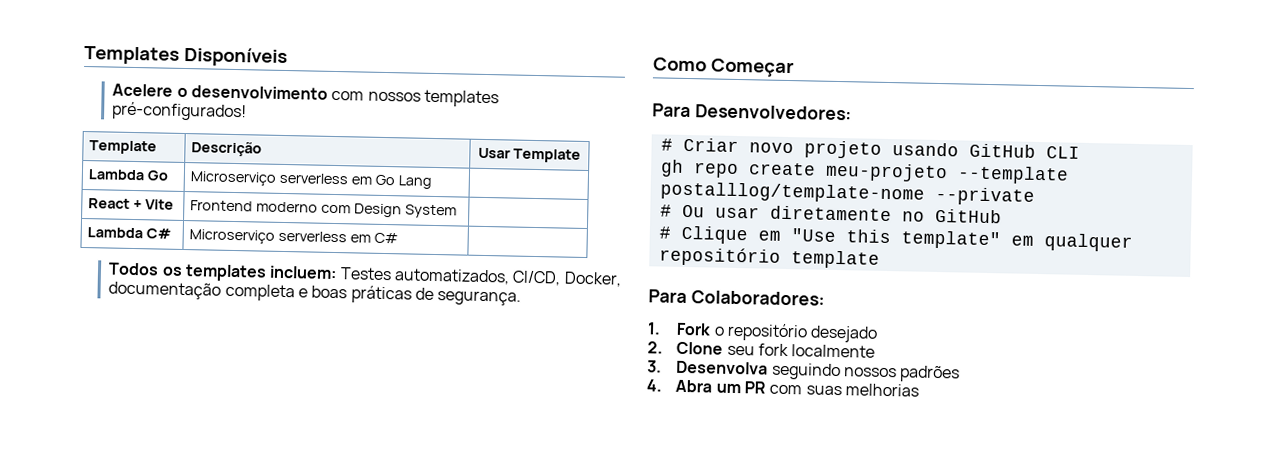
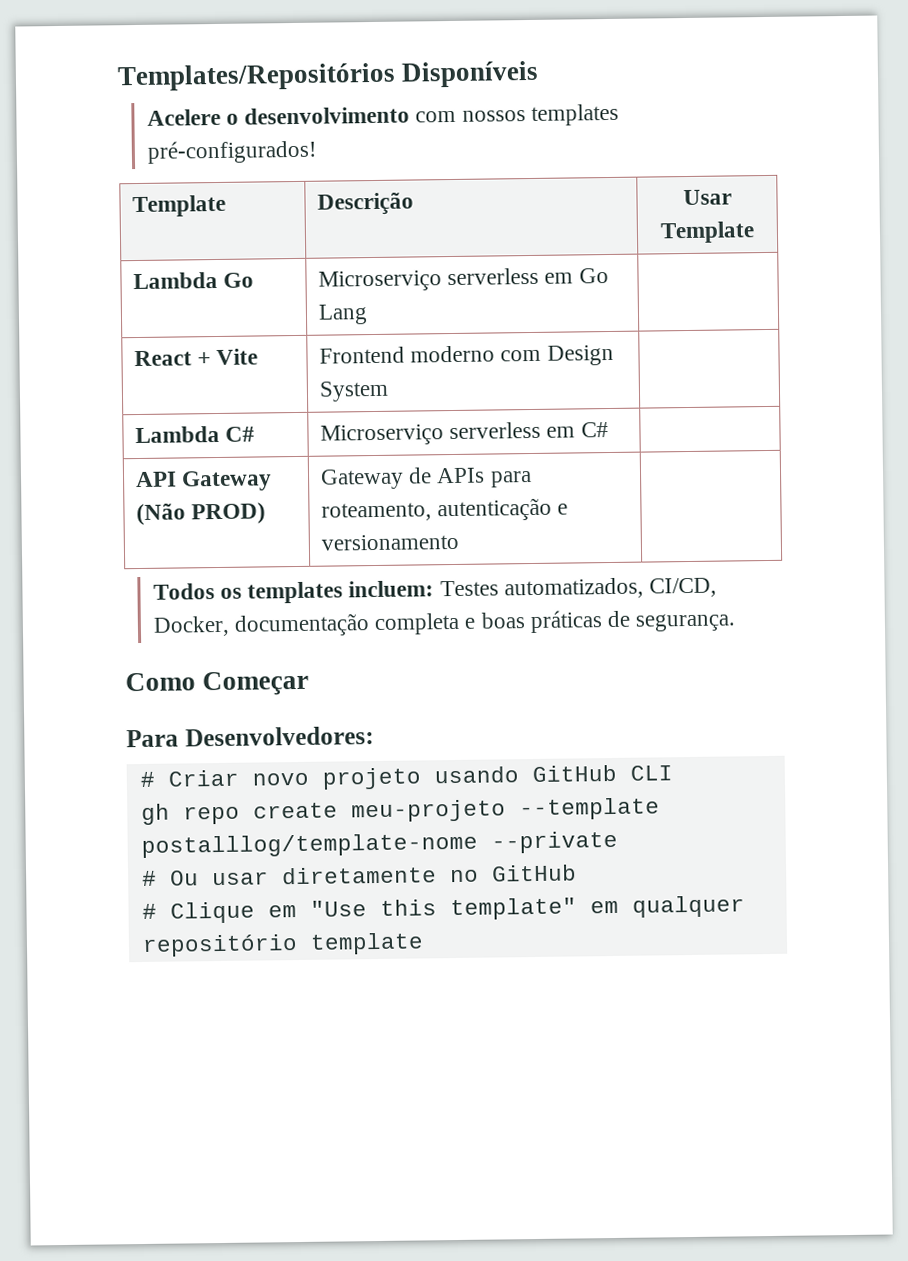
[84,45,180,65] Templates -> [117,62,396,92] Templates/Repositórios
(398, 238) none -> [135,470,273,492] [136,502,267,526] [320,467,532,490] [321,497,569,522] [321,533,460,551] // API Gateway (Não PROD) | Gateway de APIs para roteamento, autenticação e versionamento |
[648,289,825,306] [647,322,879,343] [647,341,876,358] [647,360,961,383] [646,379,920,397] // Para Colaboradores: // 1. Fork o repositório desejado // 2. Clone seu fork localmente // 3. Desenvolva seguindo nossos padrões // 4. Abra um PR com suas melhorias -> (424, 943) none

